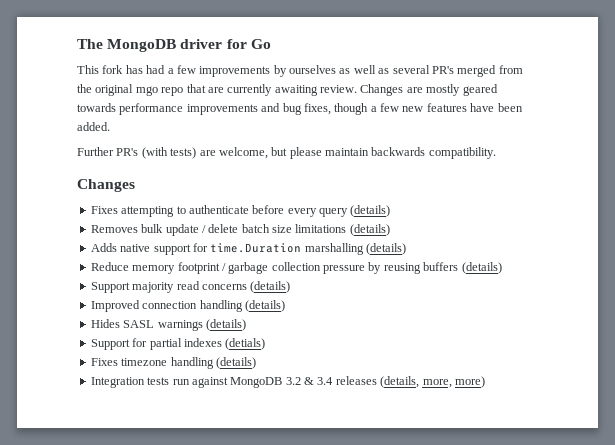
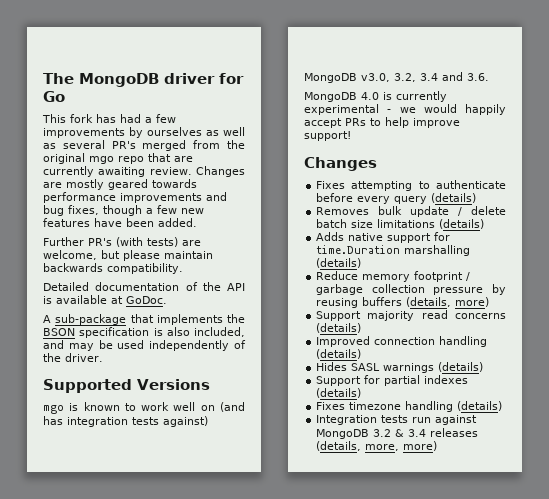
(496, 153) none -> [43,282,245,291] [43,295,167,304] [43,314,245,325] [43,327,245,338] [43,340,246,351] [43,353,103,362] [43,379,210,393] [43,402,245,414] [43,416,208,427] [304,72,489,83] [304,91,447,102] [304,104,506,115] [304,117,460,128] [304,131,351,141] // Detailed documentation of the API is available at GoDoc. // A sub-package that implements the BSON specification is also included, and may be used independently of the driver. // Supported Versions // mgo is known to work well on (and has integration tests against) MongoDB v3.0, 3.2, 3.4 and 3.6. // MongoDB 4.0 is currently experimental - we would happily accept PRs to help improve support!
[461,262,502,274] (details) -> [406,297,490,307] (details, more)
[225,338,266,350] (detials) -> [316,388,362,398] (details)

